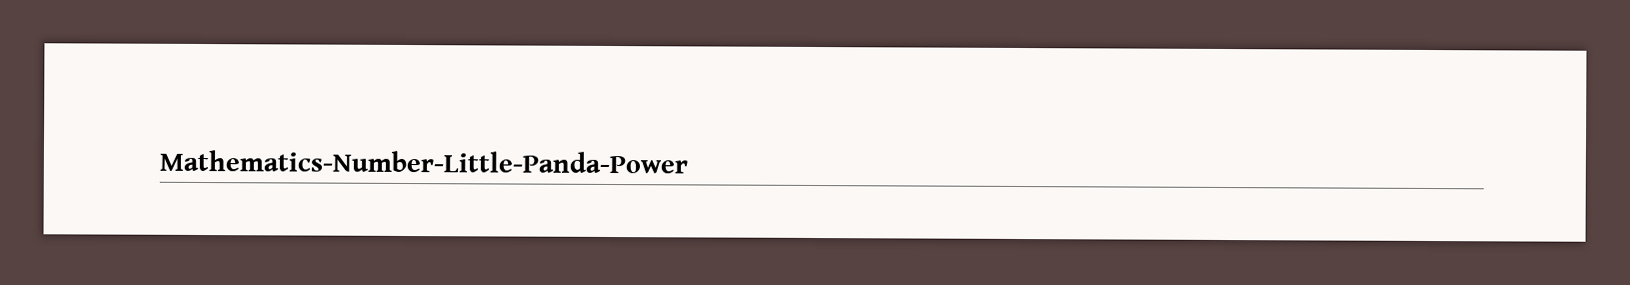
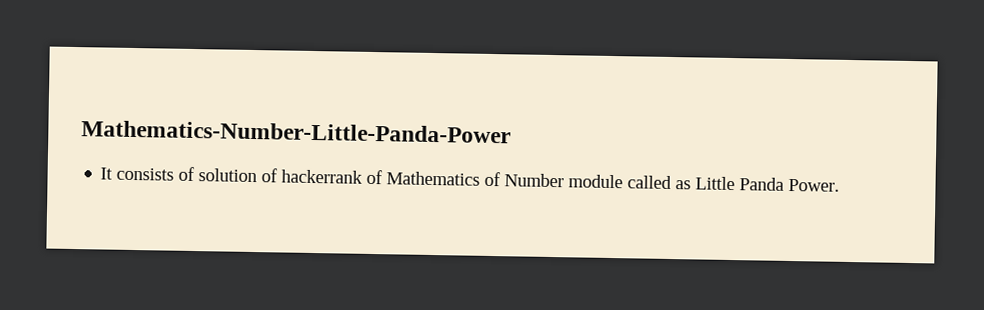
(688, 161) none -> [100,166,841,192] // It consists of solution of hackerrank of Mathematics of Number module called as Little Panda Power.

